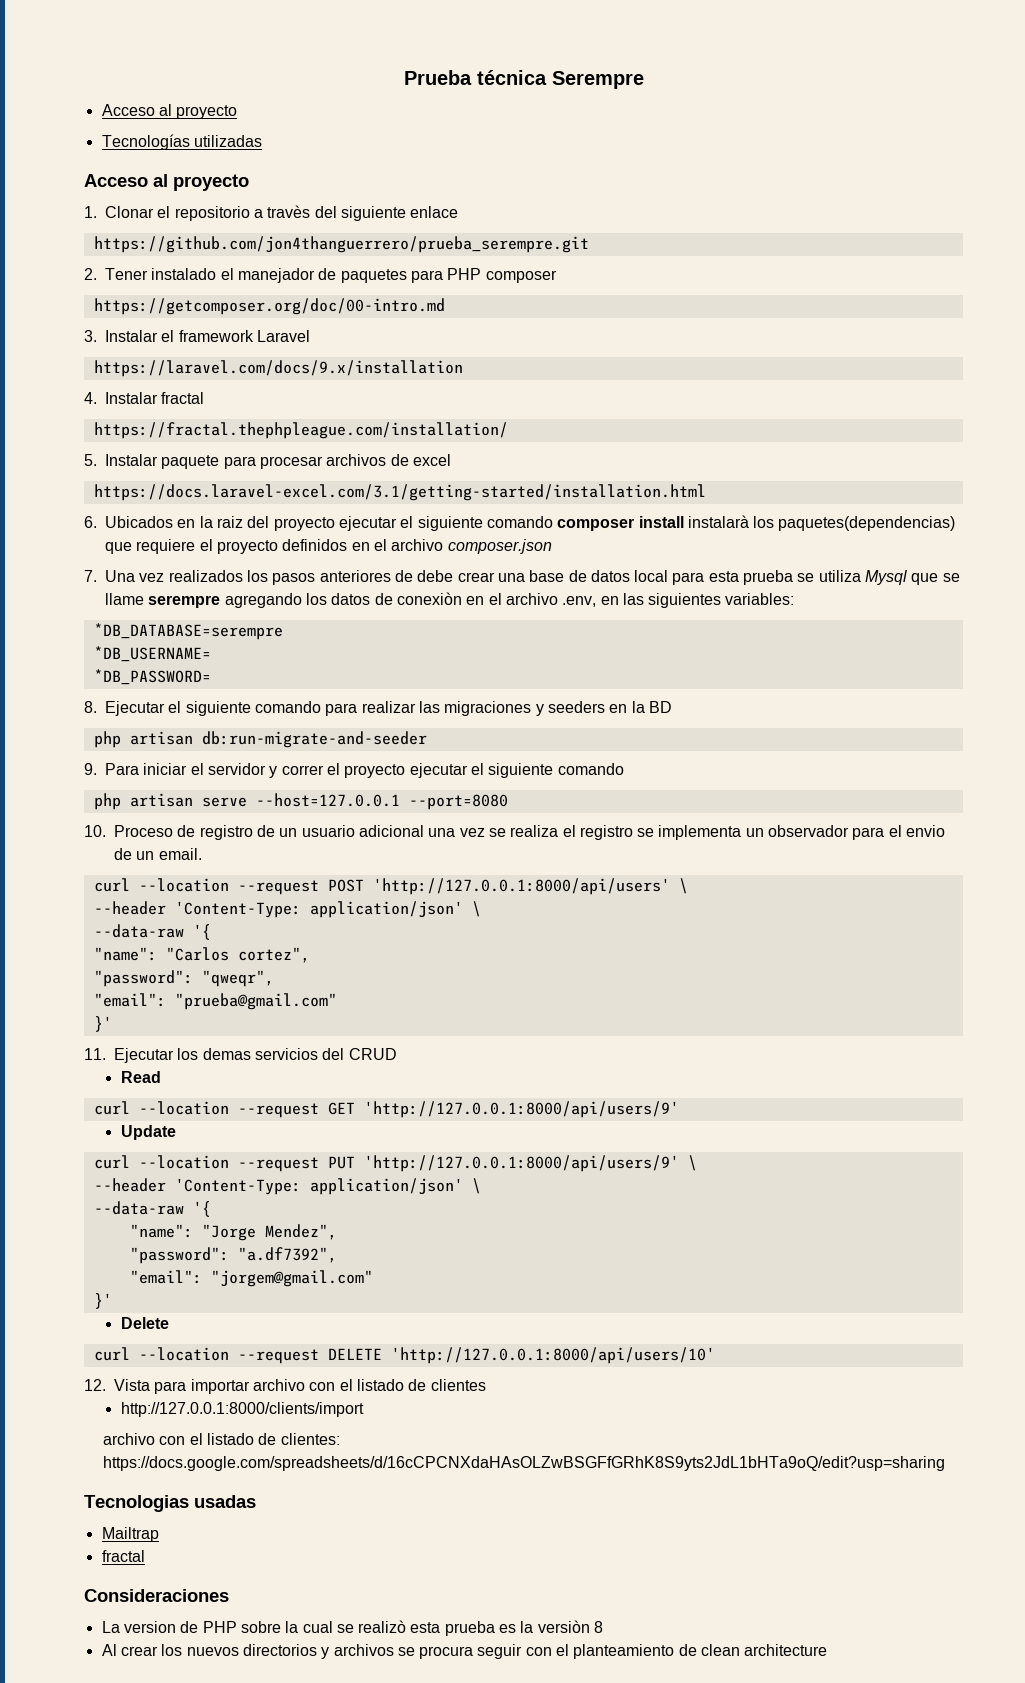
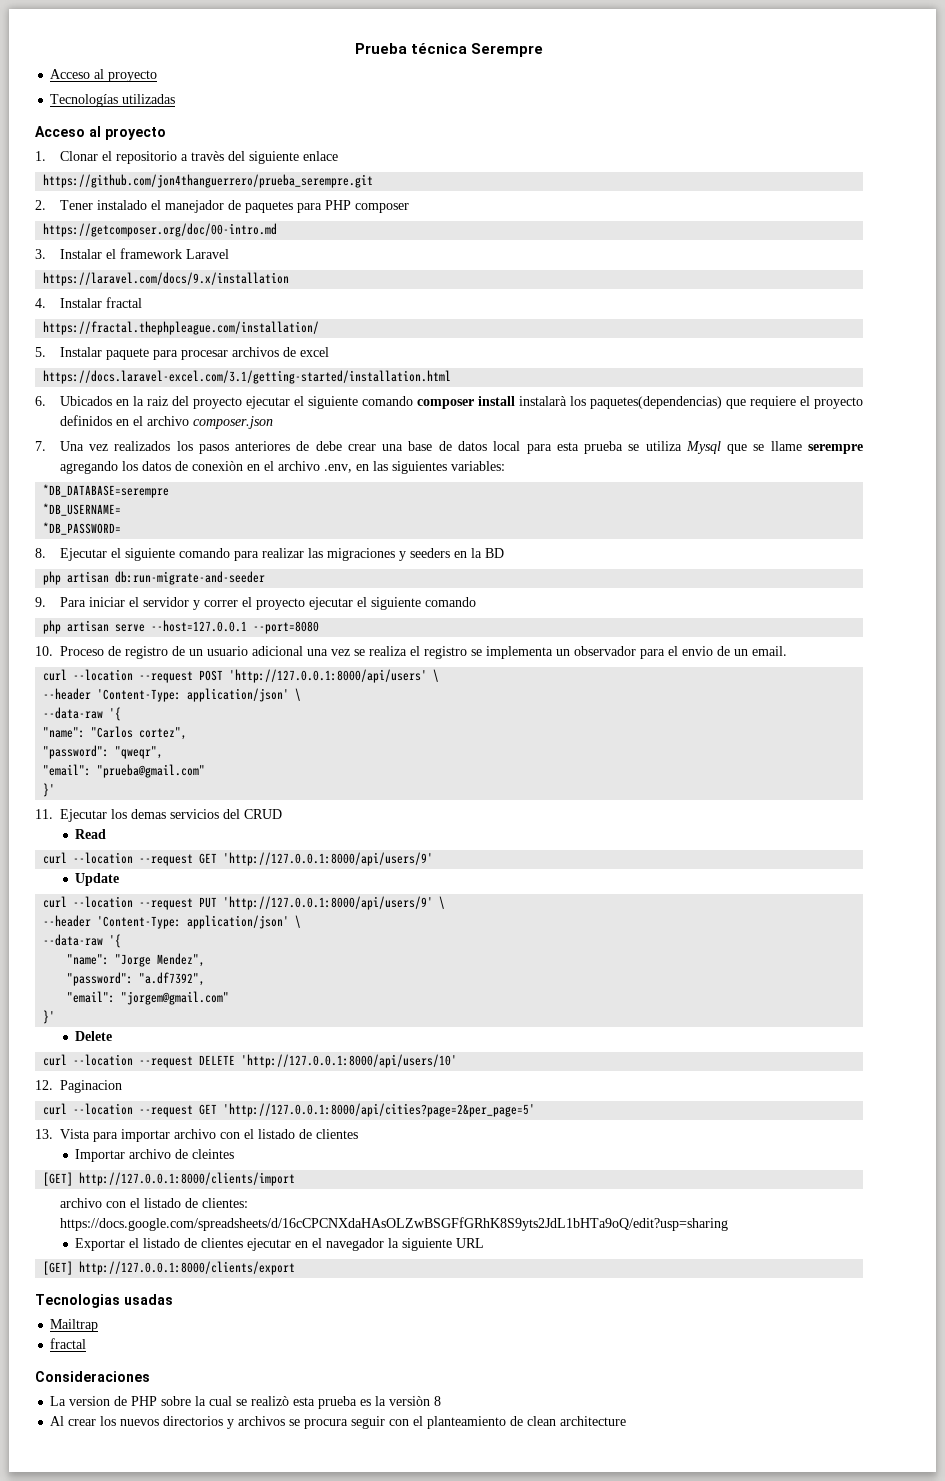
(106, 1385) none -> [60,1080,122,1093] [43,1103,536,1117] [35,1129,53,1139] Paginacion // curl --location --request GET 'http://127.0.0.1:8000/api/cities?page=2&per_page=5' // 13.
(486, 1385) none -> [75,1149,235,1162] [43,1172,74,1186] Importar archivo de cleintes // [GET]
(946, 1463) none -> [75,1238,485,1251] [43,1261,296,1275] // Exportar el listado de clientes ejecutar en el navegador la siguiente URL // [GET] http://127.0.0.1:8000/clients/export

